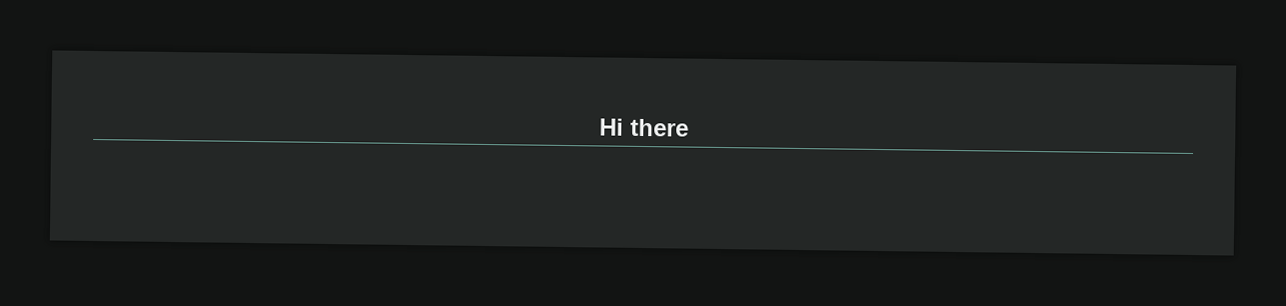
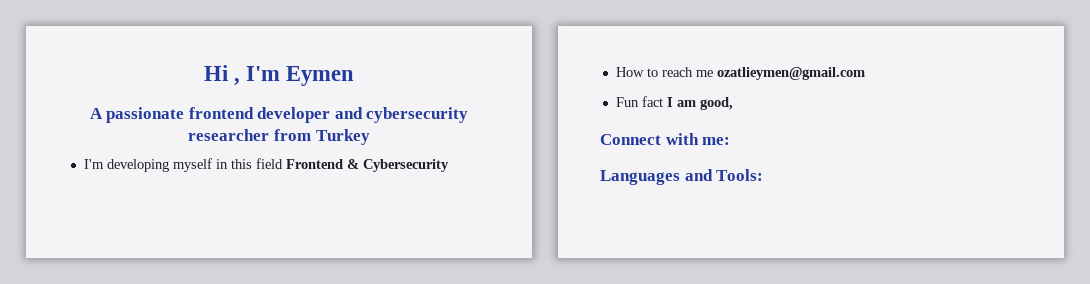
[629,118,689,137] there -> [233,66,355,86] [89,107,469,123] [188,129,370,145] [83,158,449,172] [615,67,865,80] [615,96,733,110] [600,133,731,145] [600,169,764,185] , I'm Eymen // A passionate frontend developer and cybersecurity researcher from Turkey // I'm developing myself in this field Frontend & Cybersecurity // How to reach me ozatlieymen@gmail.com // Fun fact I am good, // Connect with me: // Languages and Tools:

